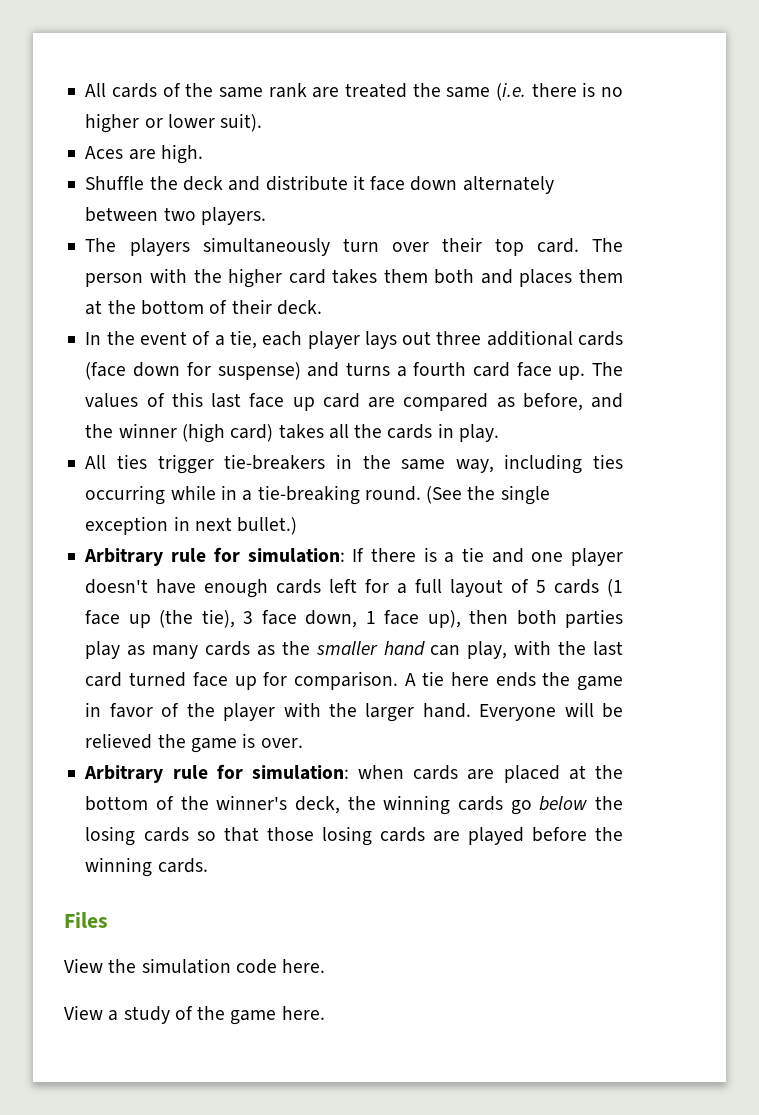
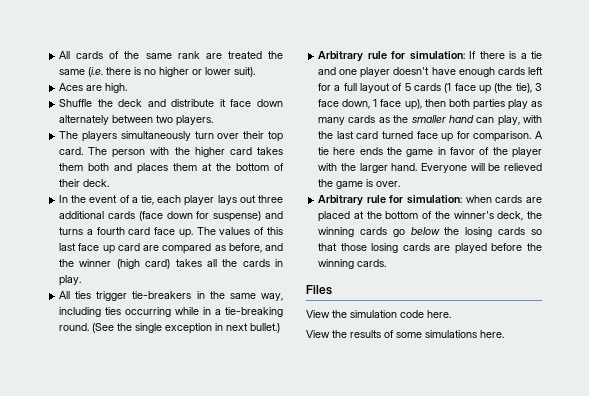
[108,1006,277,1025] a study of the game -> [332,330,477,338] the results of some simulations

